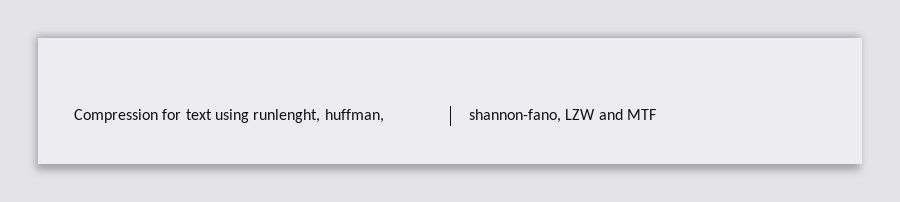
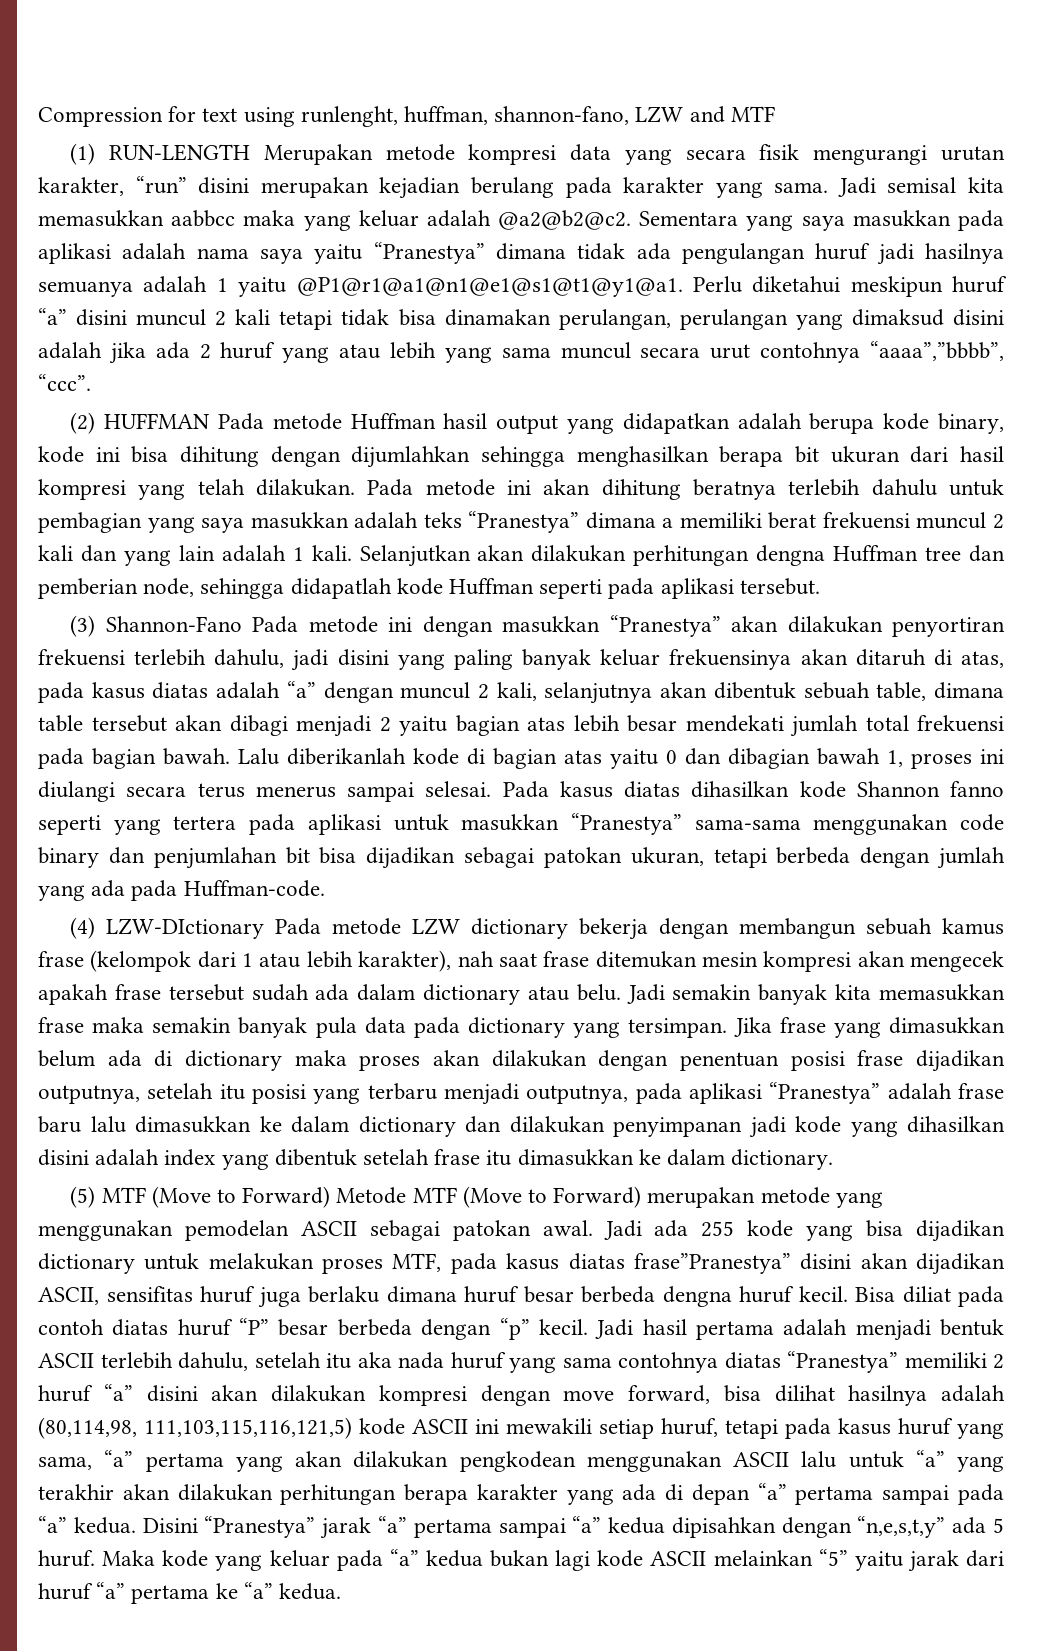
(656, 114) none -> [70,143,1005,165] [38,176,1005,199] [38,210,1004,231] [38,242,1005,265] [38,276,1007,297] [38,308,1005,330] [38,341,1005,364] [38,374,91,391] [70,412,1004,434] [38,446,1004,468] [38,479,1005,500] [38,511,1005,533] [38,545,1006,567] [38,578,820,599] [70,615,1006,637] [38,649,1005,671] [38,681,1004,704] [38,715,1004,737] [38,748,1004,769] [38,781,1004,802] [38,813,1005,835] [38,847,1006,869] [38,880,325,901] [70,917,1005,940] [38,950,1004,972] [38,984,1005,1005] [38,1017,1006,1038] [38,1050,1005,1072] [38,1082,1005,1105] [38,1116,1005,1138] [38,1149,834,1170] [70,1186,883,1208] [38,1220,1005,1242] [38,1253,1006,1275] [38,1286,1004,1308] [38,1318,1005,1341] [38,1351,1004,1373] [38,1384,1005,1406] [38,1417,1004,1439] [38,1450,1004,1472] [38,1483,1004,1505] [38,1516,1005,1539] [38,1549,1004,1572] [38,1582,342,1604] // (1) RUN-LENGTH Merupakan metode kompresi data yang secara fisik mengurangi urutan karakter, “run” disini merupakan kejadian berulang pada karakter yang sama. Jadi semisal kita memasukkan aabbcc maka yang keluar adalah @a2@b2@c2. Sementara yang saya masukkan pada aplikasi adalah nama saya yaitu “Pranestya” dimana tidak ada pengulangan huruf jadi hasilnya semuanya adalah 1 yaitu @P1@r1@a1@n1@e1@s1@t1@y1@a1. Perlu diketahui meskipun huruf “a” disini muncul 2 kali tetapi tidak bisa dinamakan perulangan, perulangan yang dimaksud disini adalah jika ada 2 huruf yang atau lebih yang sama muncul secara urut contohnya “aaaa”,”bbbb”, “ccc”. // (2) HUFFMAN Pada metode Huffman hasil output yang didapatkan adalah berupa kode binary, kode ini bisa dihitung dengan dijumlahkan sehingga menghasilkan berapa bit ukuran dari hasil kompresi yang telah dilakukan. Pada metode ini akan dihitung beratnya terlebih dahulu untuk pembagian yang saya masukkan adalah teks “Pranestya” dimana a memiliki berat frekuensi muncul 2 kali dan yang lain adalah 1 kali. Selanjutkan akan dilakukan perhitungan dengna Huffman tree dan pemberian node, sehingga didapatlah kode Huffman seperti pada aplikasi tersebut. // (3) Shannon-Fano Pada metode ini dengan masukkan “Pranestya” akan dilakukan penyortiran frekuensi terlebih dahulu, jadi disini yang paling banyak keluar frekuensinya akan ditaruh di atas, pada kasus diatas adalah “a” dengan muncul 2 kali, selanjutnya akan dibentuk sebuah table, dimana table tersebut akan dibagi menjadi 2 yaitu bagian atas lebih besar mendekati jumlah total frekuensi pada bagian bawah. Lalu diberikanlah kode di bagian atas yaitu 0 dan dibagian bawah 1, proses ini diulangi secara terus menerus sampai selesai. Pada kasus diatas dihasilkan kode Shannon fanno seperti yang tertera pada aplikasi untuk masukkan “Pranestya” sama-sama menggunakan code binary dan penjumlahan bit bisa dijadikan sebagai patokan ukuran, tetapi berbeda dengan jumlah yang ada pada Huffman-code. // (4) LZW-DIctionary Pada metode LZW dictionary bekerja dengan membangun sebuah kamus frase (kelompok dari 1 atau lebih karakter), nah saat frase ditemukan mesin kompresi akan mengecek apakah frase tersebut sudah ada dalam dictionary atau belu. Jadi semakin banyak kita memasukkan frase maka semakin banyak pula data pada dictionary yang tersimpan. Jika frase yang dimasukkan belum ada di dictionary maka proses akan dilakukan dengan penentuan posisi frase dijadikan outputnya, setelah itu posisi yang terbaru menjadi outputnya, pada aplikasi “Pranestya” adalah frase baru lalu dimasukkan ke dalam dictionary dan dilakukan penyimpanan jadi kode yang dihasilkan disini adalah index yang dibentuk setelah frase itu dimasukkan ke dalam dictionary. // (5) MTF (Move to Forward) Metode MTF (Move to Forward) merupakan metode yang menggunakan pemodelan ASCII sebagai patokan awal. Jadi ada 255 kode yang bisa dijadikan dictionary untuk melakukan proses MTF, pada kasus diatas frase”Pranestya” disini akan dijadikan ASCII, sensifitas huruf juga berlaku dimana huruf besar berbeda dengna huruf kecil. Bisa diliat pada contoh diatas huruf “P” besar berbeda dengan “p” kecil. Jadi hasil pertama adalah menjadi bentuk ASCII terlebih dahulu, setelah itu aka nada huruf yang sama contohnya diatas “Pranestya” memiliki 2 huruf “a” disini akan dilakukan kompresi dengan move forward, bisa dilihat hasilnya adalah (80,114,98, 111,103,115,116,121,5) kode ASCII ini mewakili setiap huruf, tetapi pada kasus huruf yang sama, “a” pertama yang akan dilakukan pengkodean menggunakan ASCII lalu untuk “a” yang terakhir akan dilakukan perhitungan berapa karakter yang ada di depan “a” pertama sampai pada “a” kedua. Disini “Pranestya” jarak “a” pertama sampai “a” kedua dipisahkan dengan “n,e,s,t,y” ada 5 huruf. Maka kode yang keluar pada “a” kedua bukan lagi kode ASCII melainkan “5” yaitu jarak dari huruf “a” pertama ke “a” kedua.

